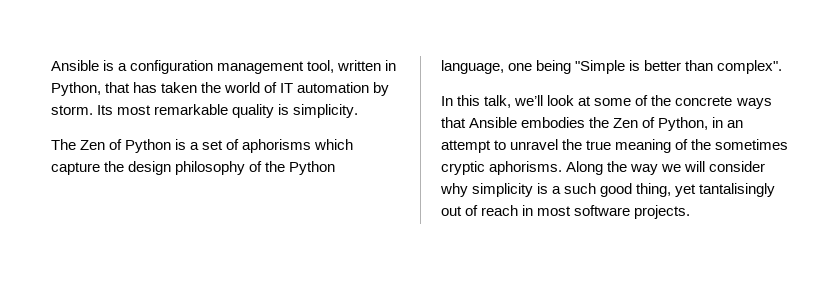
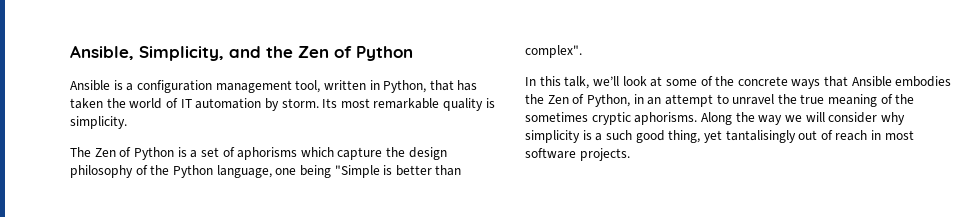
(51, 65) none -> [70,45,413,61] Ansible, Simplicity, and the Zen of Python //

